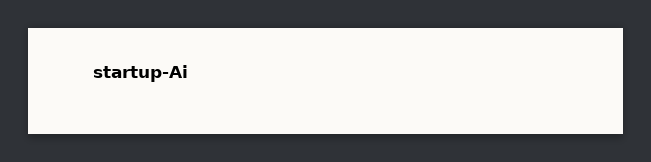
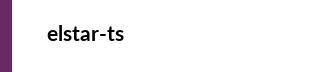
[93,65,188,82] startup-Ai -> [47,25,124,41] elstar-ts

